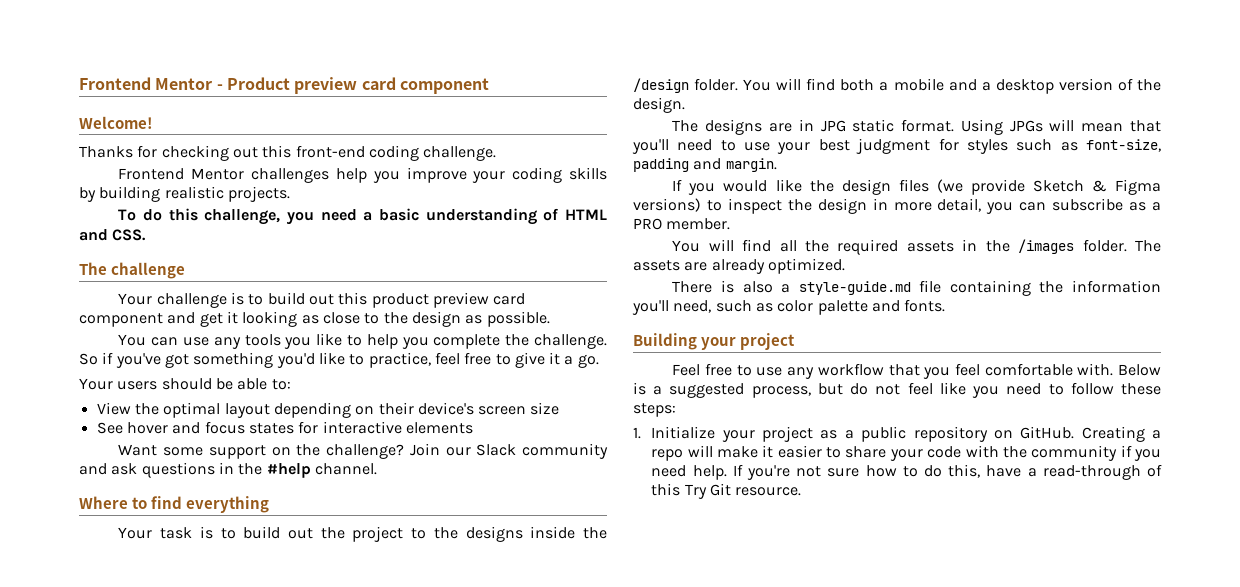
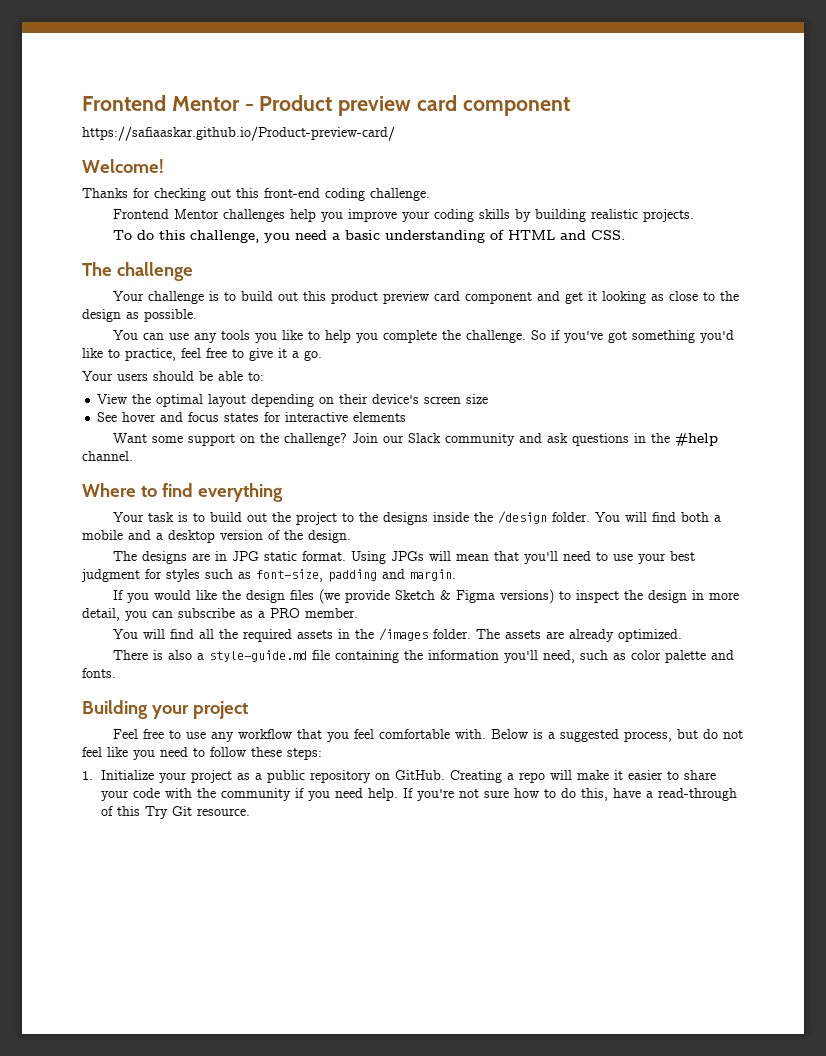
(489, 86) none -> [82,126,395,141] // https://safiaaskar.github.io/Product-preview-card/

